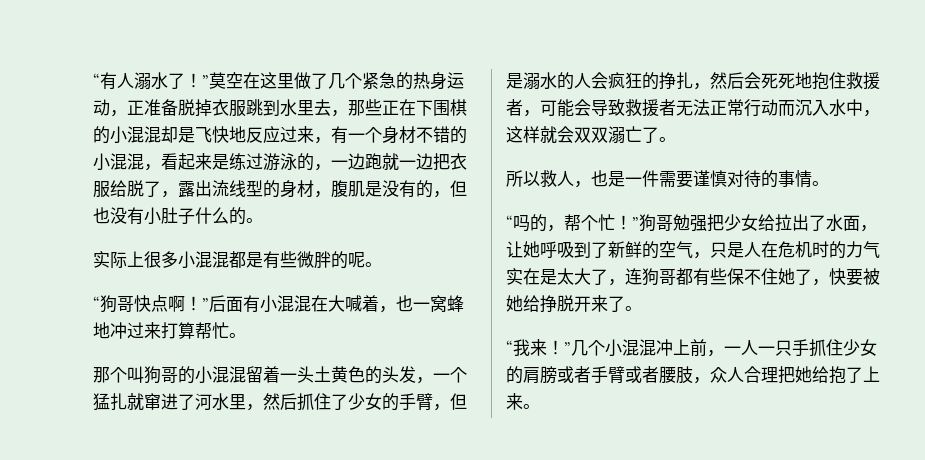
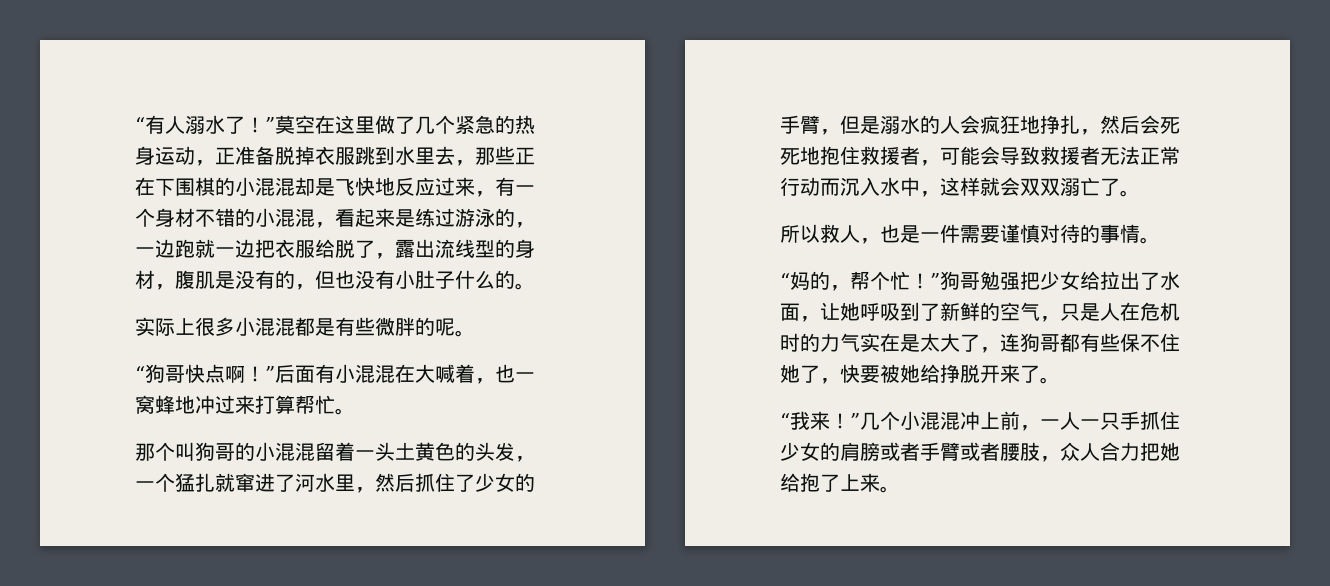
[642,72,659,90] 的 -> [1020,115,1040,134] 地
[513,214,530,232] 吗 -> [790,271,810,290] 妈
[761,367,778,383] 理 -> [1120,442,1140,461] 力

